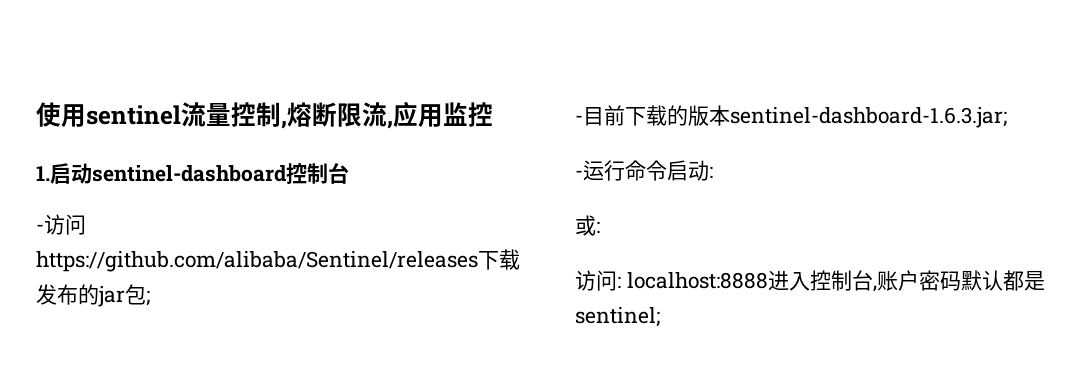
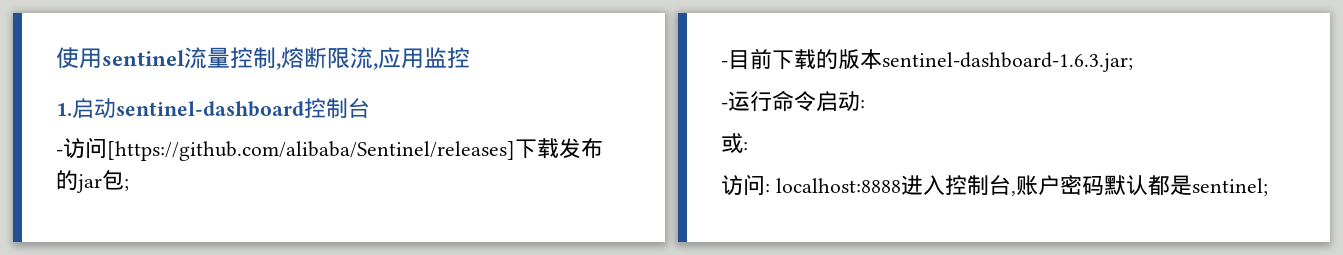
[36,251,478,272] https://github.com/alibaba/Sentinel/releases -> [107,141,515,161] [https://github.com/alibaba/Sentinel/releases]

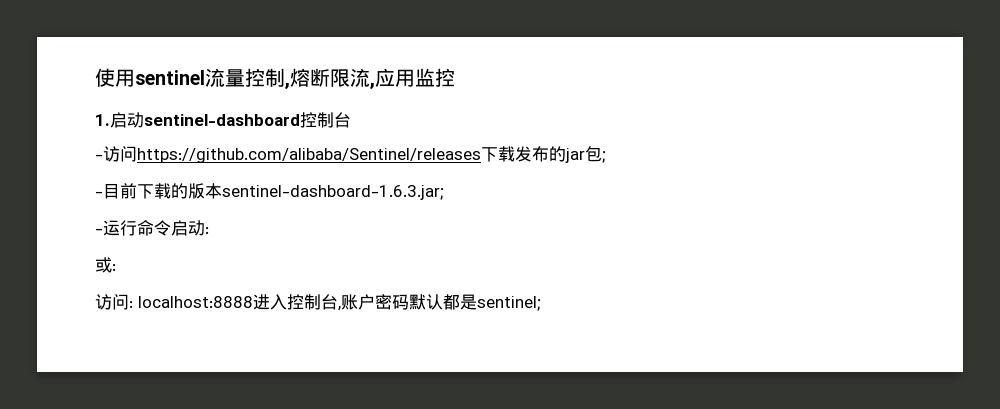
[107,141,515,161] [https://github.com/alibaba/Sentinel/releases] -> [137,148,481,163] https://github.com/alibaba/Sentinel/releases

